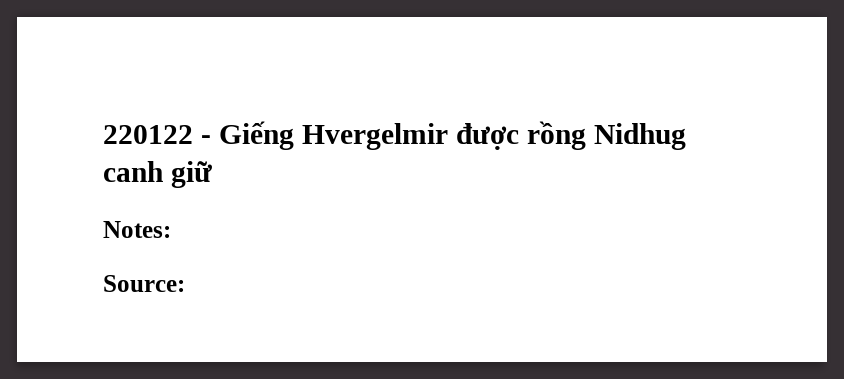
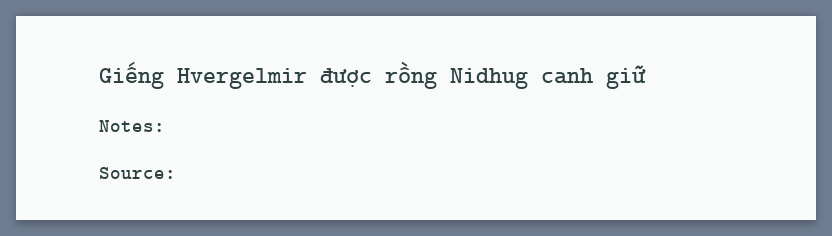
[103,125,211,144] 220122 - -> (99, 75) none

